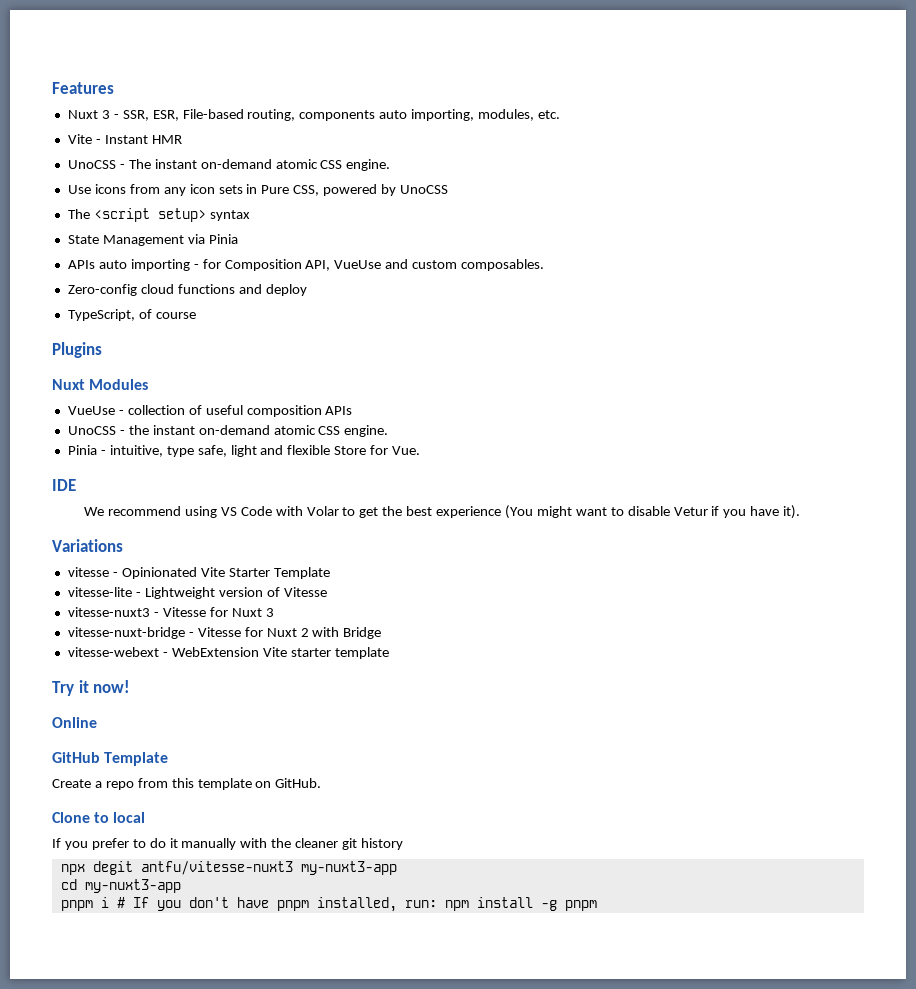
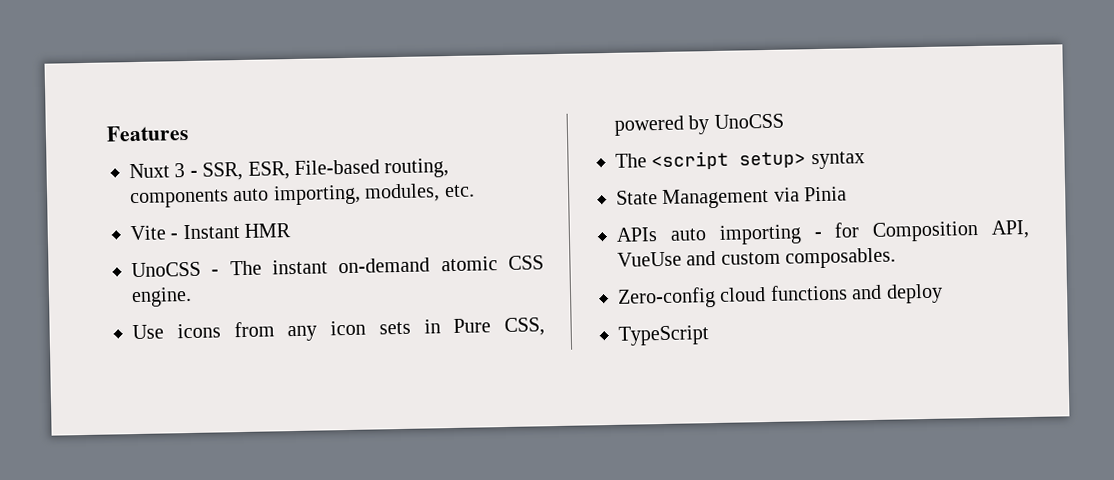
[67,309,196,321] [52,342,102,358] [52,379,149,390] [67,405,353,417] [67,425,389,437] [67,445,421,457] [52,479,76,491] [84,505,801,519] [52,539,123,552] [67,567,330,579] [67,587,327,599] [67,607,274,617] [67,627,382,639] [67,647,389,659] [52,680,131,696] [52,717,97,728] [52,752,169,766] [52,778,322,790] [52,812,146,823] [52,838,404,850] [60,861,397,875] [60,879,181,893] [60,897,597,912] TypeScript, of course // Plugins // Nuxt Modules // VueUse - collection of useful composition APIs // UnoCSS - the instant on-demand atomic CSS engine. // Pinia - intuitive, type safe, light and flexible Store for Vue. // IDE // We recommend using VS Code with Volar to get the best experience (You might want to disable Vetur if you have it). // Variations // vitesse - Opinionated Vite Starter Template // vitesse-lite - Lightweight version of Vitesse // vitesse-nuxt3 - Vitesse for Nuxt 3 // vitesse-nuxt-bridge - Vitesse for Nuxt 2 with Bridge // vitesse-webext - WebExtension Vite starter template // Try it now! // Online // GitHub Template // Create a repo from this template on GitHub. // Clone to local // If you prefer to do it manually with the cleaner git history // npx degit antfu/vitesse-nuxt3 my-nuxt3-app // cd my-nuxt3-app // pnpm i # If you don't have pnpm installed, run: npm install -g pnpm -> [618,325,710,346] TypeScript

